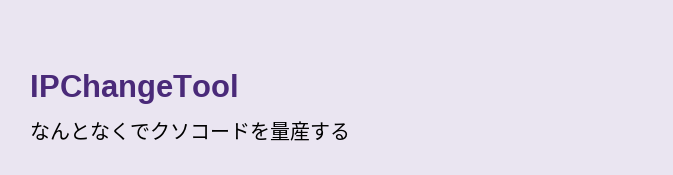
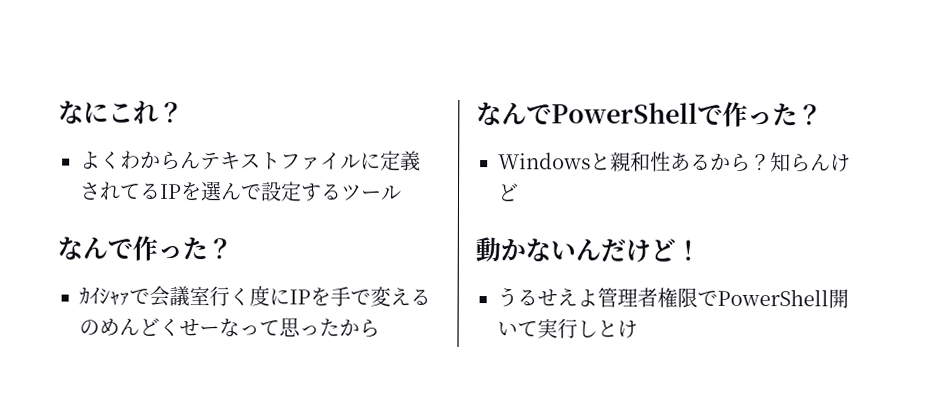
[30,74,239,104] [30,121,350,141] IPChangeTool // なんとなくでクソコードを量産する -> [58,100,184,124] [80,150,421,171] [79,181,402,202] [57,235,233,261] [79,285,431,307] [79,317,380,338] [476,101,823,127] [498,151,851,173] [497,183,519,202] [475,237,701,263] [497,287,849,309] [497,318,638,339] なにこれ？ // よくわからんテキストファイルに定義されてるIPを選んで設定するツール // なんで作った？ // ｶｲｼｬｧで会議室行く度にIPを手で変えるのめんどくせーなって思ったから // なんでPowerShellで作った？ // Windowsと親和性あるから？知らんけど // 動かないんだけど！ // うるせえよ管理者権限でPowerShell開いて実行しとけ

